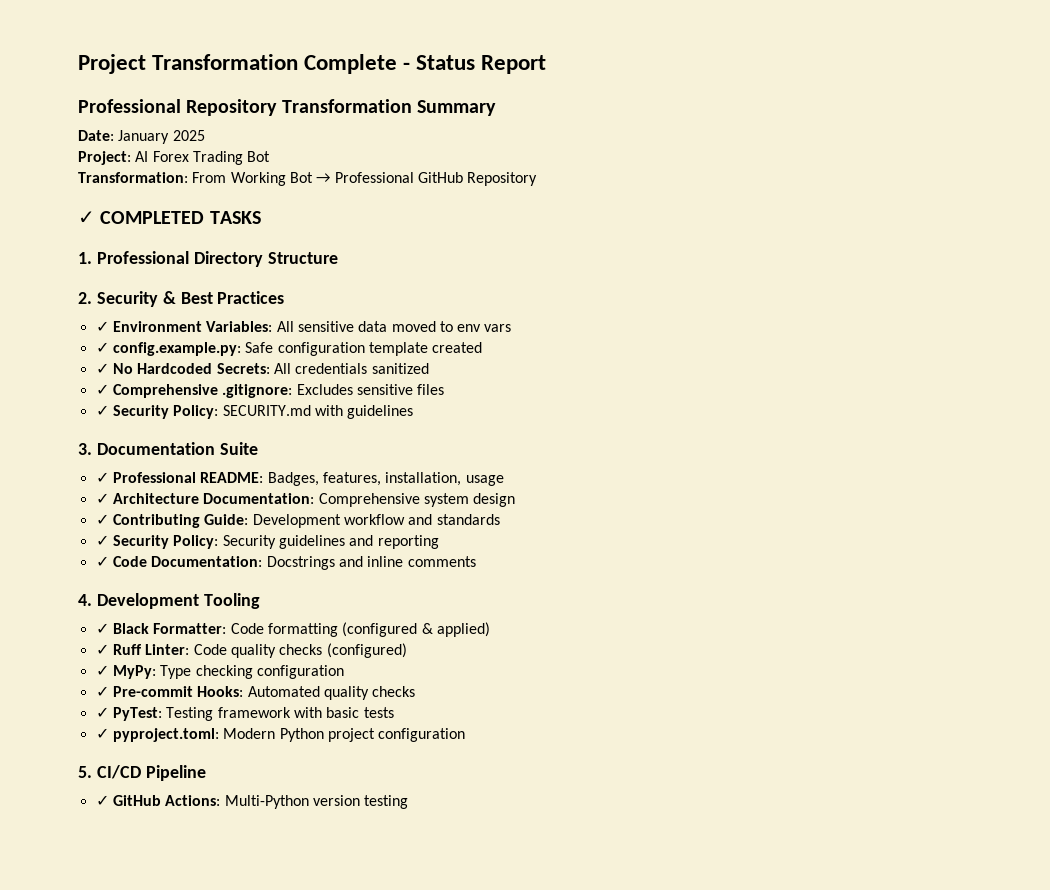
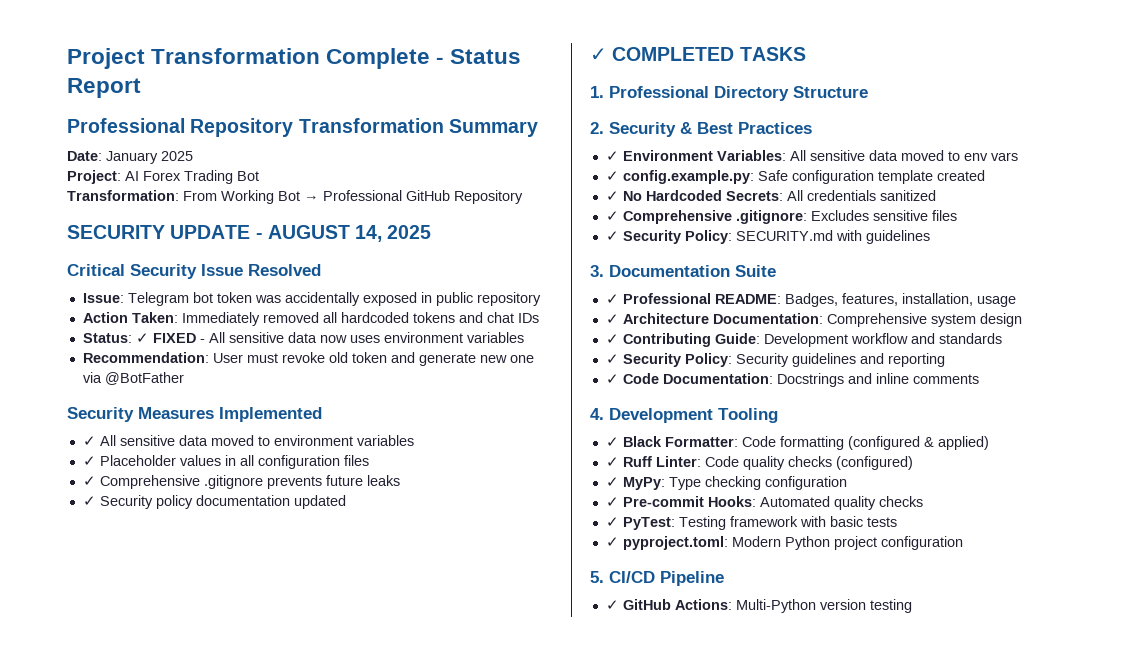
(538, 179) none -> [67,225,432,242] [67,264,321,279] [82,292,541,306] [82,312,539,326] [82,332,524,343] [82,352,534,366] [82,372,184,385] [67,407,322,422] [82,435,414,446] [82,455,369,469] [82,475,400,489] [82,495,346,509] // SECURITY UPDATE - AUGUST 14, 2025 // Critical Security Issue Resolved // Issue: Telegram bot token was accidentally exposed in public repository // Action Taken: Immediately removed all hardcoded tokens and chat IDs // Status: ✓ FIXED - All sensitive data now uses environment variables // Recommendation: User must revoke old token and generate new one via @BotFather // Security Measures Implemented // ✓ All sensitive data moved to environment variables // ✓ Placeholder values in all configuration files // ✓ Comprehensive .gitignore prevents future leaks // ✓ Security policy documentation updated

